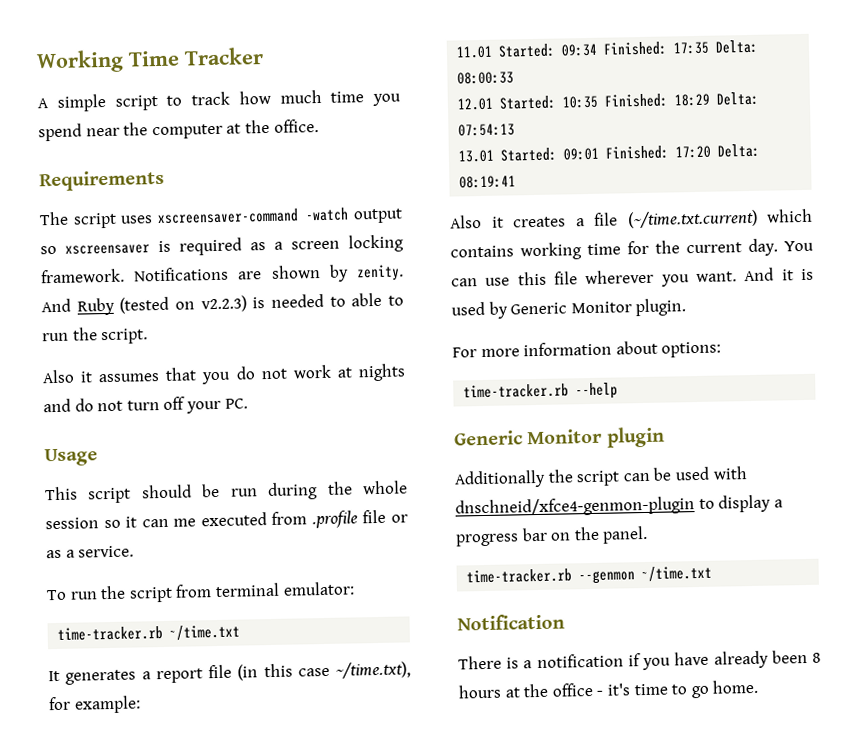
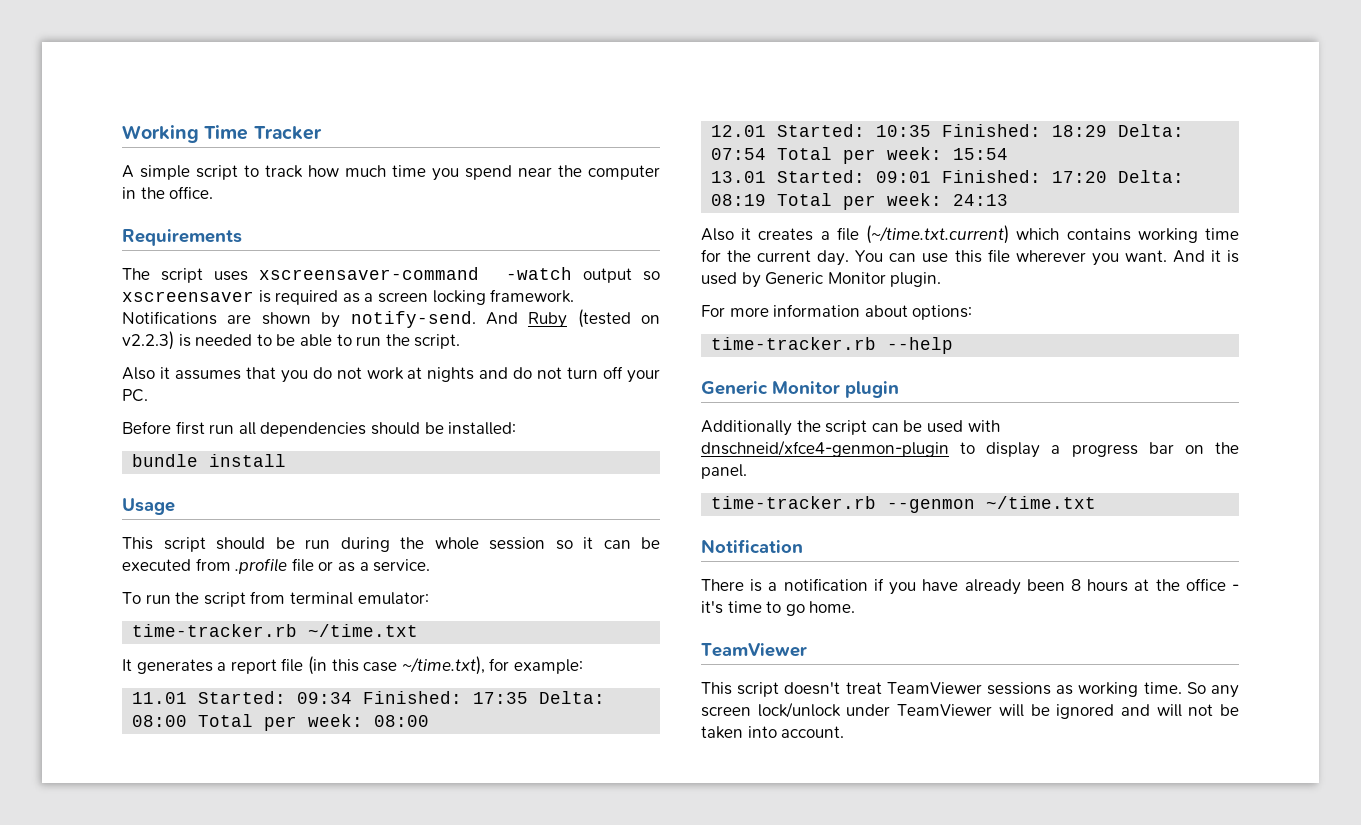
[226,123,242,134] at -> [122,187,136,199] in
[355,264,404,282] zenity. -> [350,311,476,328] notify-send.
(346, 301) none -> [276,334,296,346] be
(248, 403) none -> [122,421,517,437] [132,454,287,467] // Before first run all dependencies should be installed: // bundle install
[173,518,197,527] me -> [641,537,660,549] be
[457,71,515,85] 08:00:33 -> [132,714,430,731] 08:00 Total per week: 08:00
[458,123,516,137] 07:54:13 -> [711,147,1009,164] 07:54 Total per week: 15:54
[459,175,517,189] 08:19:41 -> [711,193,1009,210] 08:19 Total per week: 24:13
(759, 686) none -> [701,643,807,657] [701,682,1239,698] [701,702,1239,719] [701,726,845,739] // TeamViewer // This script doesn't treat TeamViewer sessions as working time. So any screen lock/unlock under TeamViewer will be ignored and will not be taken into account.

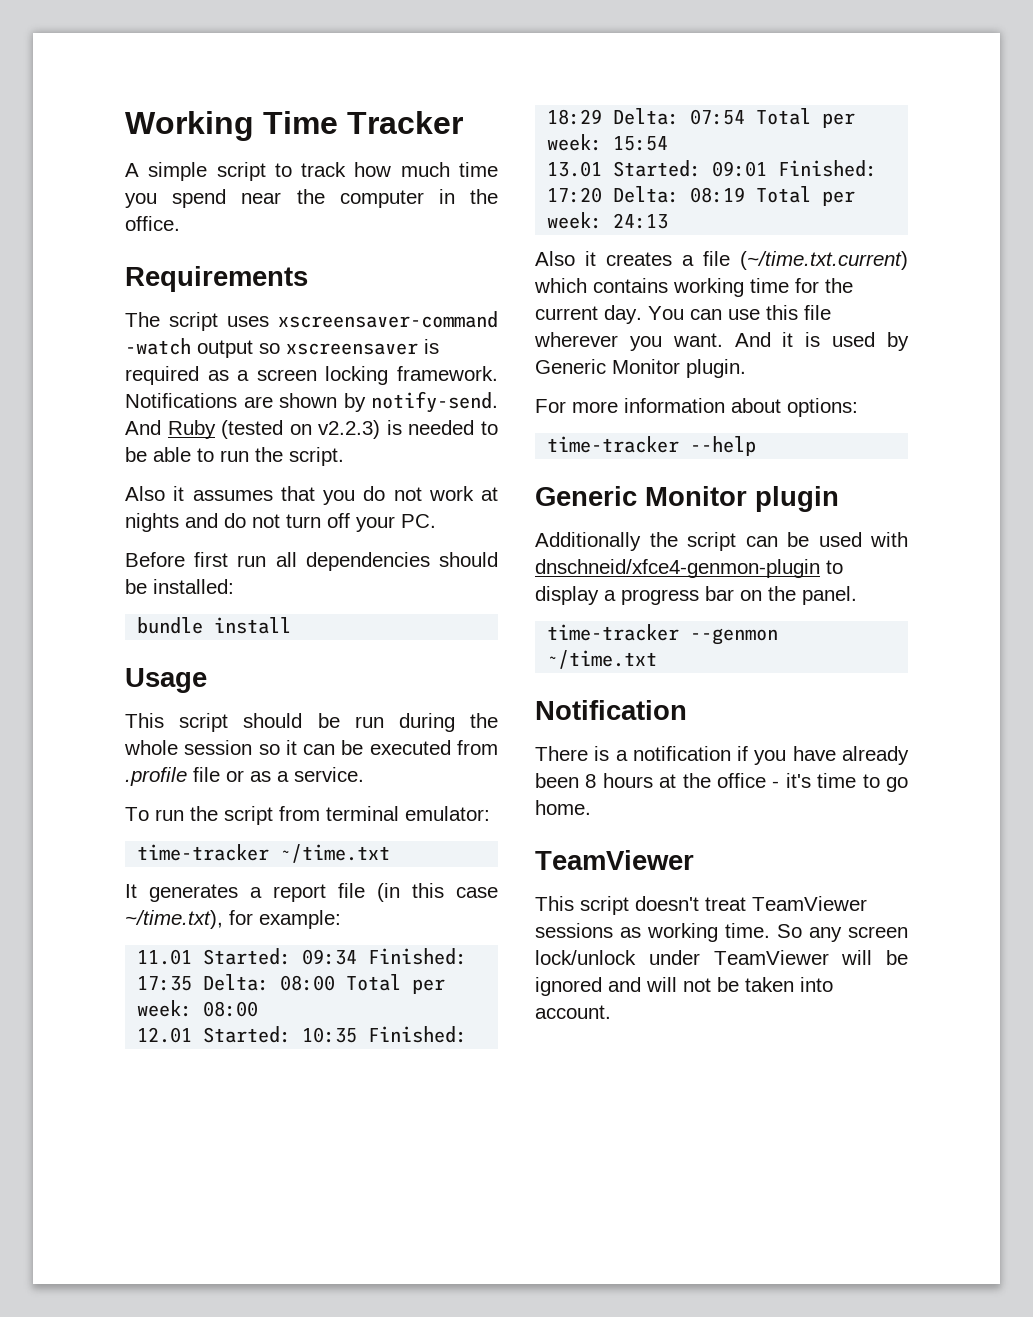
[132,624,298,637] time-tracker.rb -> [137,844,270,861] time-tracker
[711,337,877,350] time-tracker.rb -> [547,436,680,453] time-tracker
[711,496,877,509] time-tracker.rb -> [547,624,680,641] time-tracker

